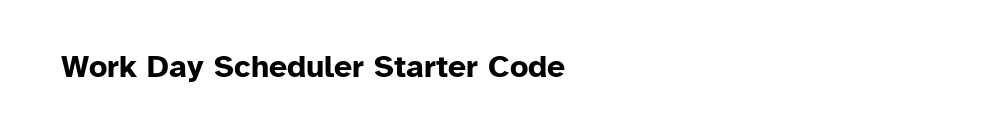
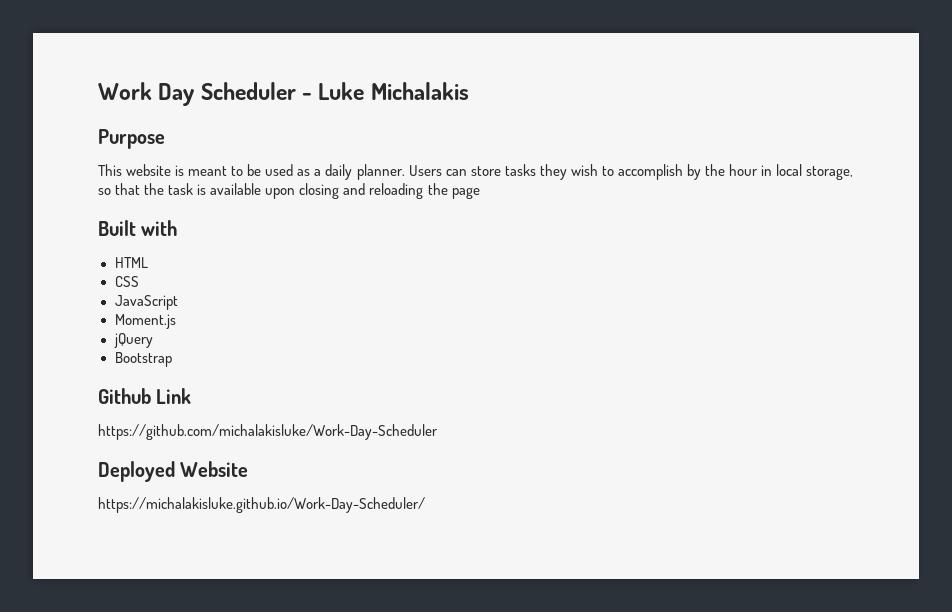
[374,56,565,77] Starter Code -> [302,82,469,100] [98,129,165,149] [98,164,854,180] [98,183,480,199] [98,220,178,236] [114,257,148,268] [114,276,139,287] [114,295,178,310] [114,314,176,329] [113,333,153,348] [114,352,172,367] [98,388,192,404] [98,424,438,440] [98,461,249,482] [98,497,425,513] - Luke Michalakis // Purpose // This website is meant to be used as a daily planner. Users can store tasks they wish to accomplish by the hour in local storage, so that the task is available upon closing and reloading the page // Built with // HTML // CSS // JavaScript // Moment.js // jQuery // Bootstrap // Github Link // https://github.com/michalakisluke/Work-Day-Scheduler // Deployed Website // https://michalakisluke.github.io/Work-Day-Scheduler/

